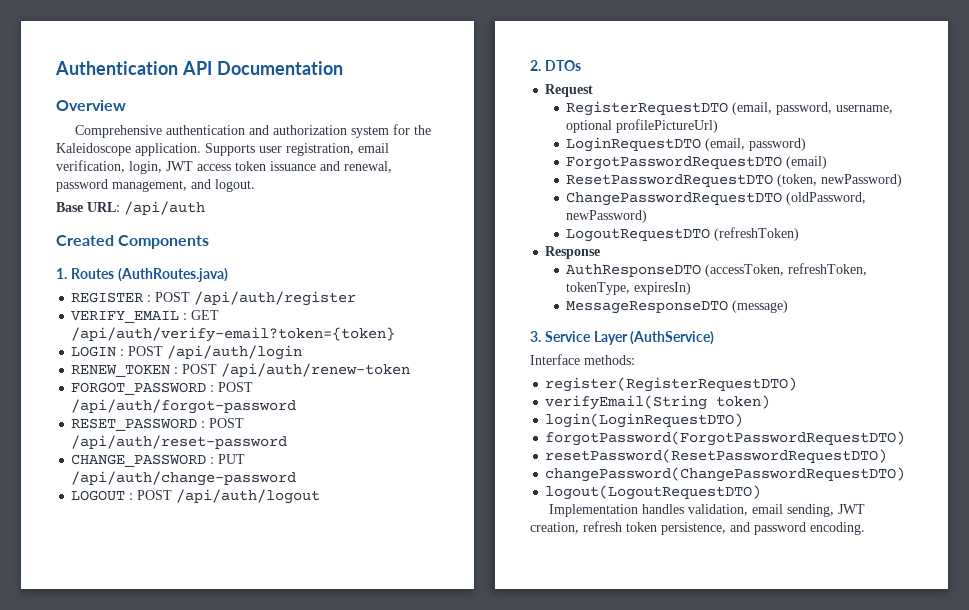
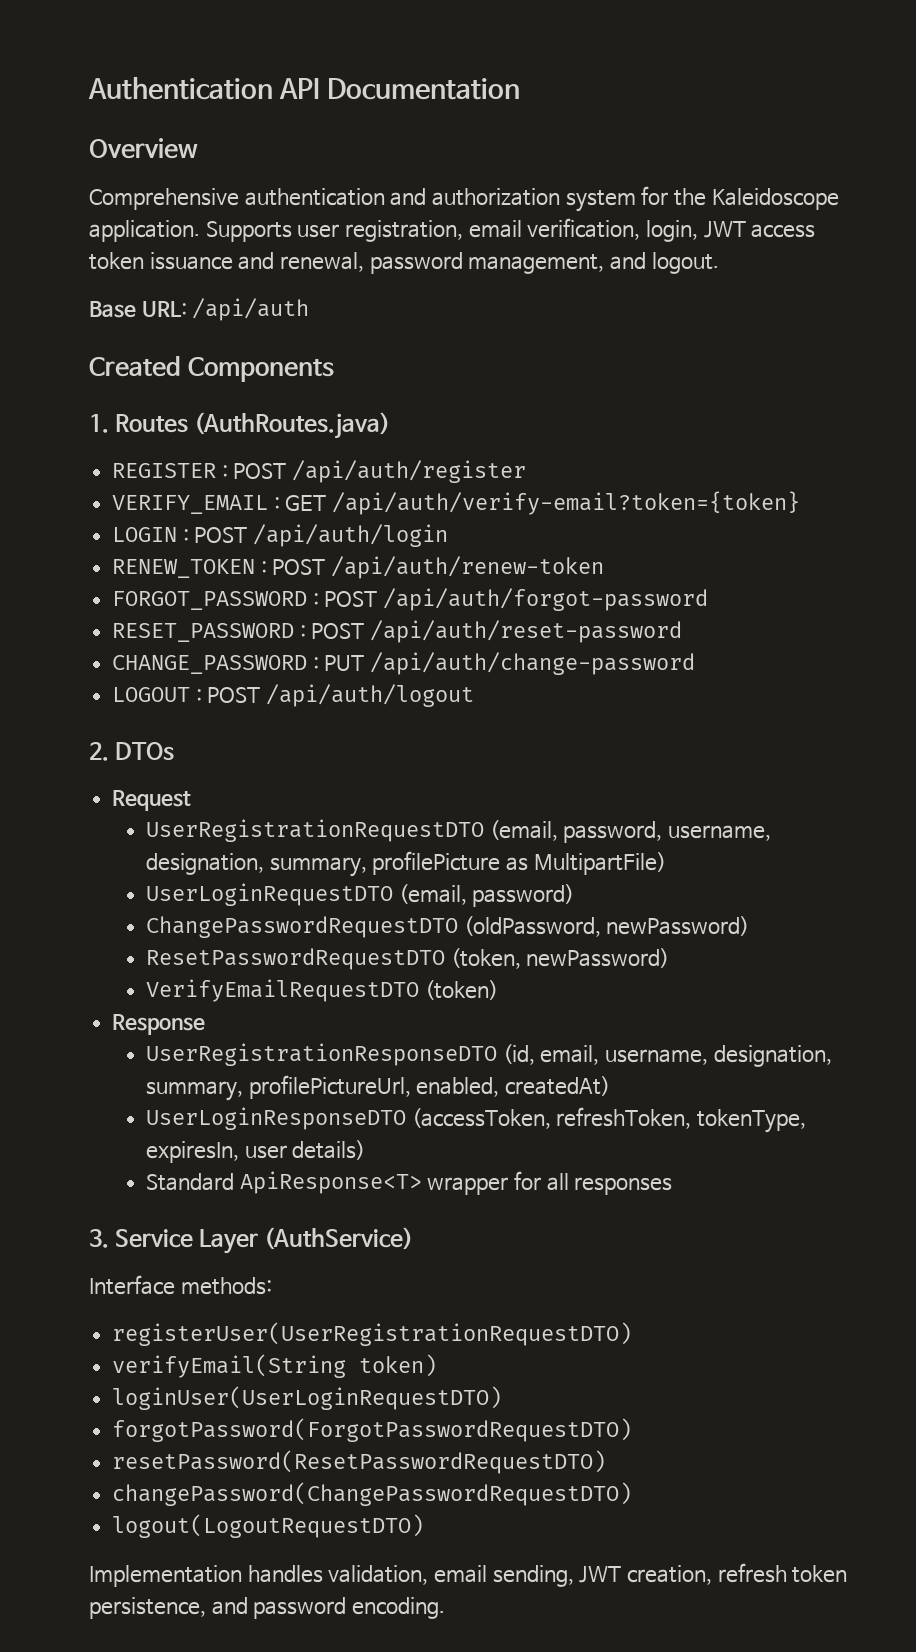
[566,101,729,116] RegisterRequestDTO -> [145,819,484,842] UserRegistrationRequestDTO
[566,119,719,133] [566,137,702,152] optional profilePictureUrl) // LoginRequestDTO -> [145,851,666,877] [145,883,393,906] designation, summary, profilePicture as MultipartFile) // UserLoginRequestDTO
[566,156,828,170] ForgotPasswordRequestDTO (email) -> [145,916,750,938] ChangePasswordRequestDTO (oldPassword, newPassword)
[566,192,867,206] [566,210,648,223] [566,227,800,242] [545,246,601,259] [566,263,868,277] [566,282,692,295] [566,300,789,314] ChangePasswordRequestDTO (oldPassword, newPassword) // LogoutRequestDTO (refreshToken) // Response // AuthResponseDTO (accessToken, refreshToken, tokenType, expiresIn) // MessageResponseDTO (message) -> [145,979,498,1002] [112,1014,206,1035] [145,1043,832,1067] [145,1075,610,1101] [145,1107,806,1133] [145,1140,366,1163] [145,1171,673,1195] VerifyEmailRequestDTO (token) // Response // UserRegistrationResponseDTO (id, email, username, designation, summary, profilePictureUrl, enabled, createdAt) // UserLoginResponseDTO (accessToken, refreshToken, tokenType, expiresIn, user details) // Standard ApiResponse<T> wrapper for all responses
[545,377,798,392] register(RegisterRequestDTO) -> [112,1322,633,1346] registerUser(UserRegistrationRequestDTO)
[545,413,744,428] login(LoginRequestDTO) -> [112,1386,503,1410] loginUser(UserLoginRequestDTO)

